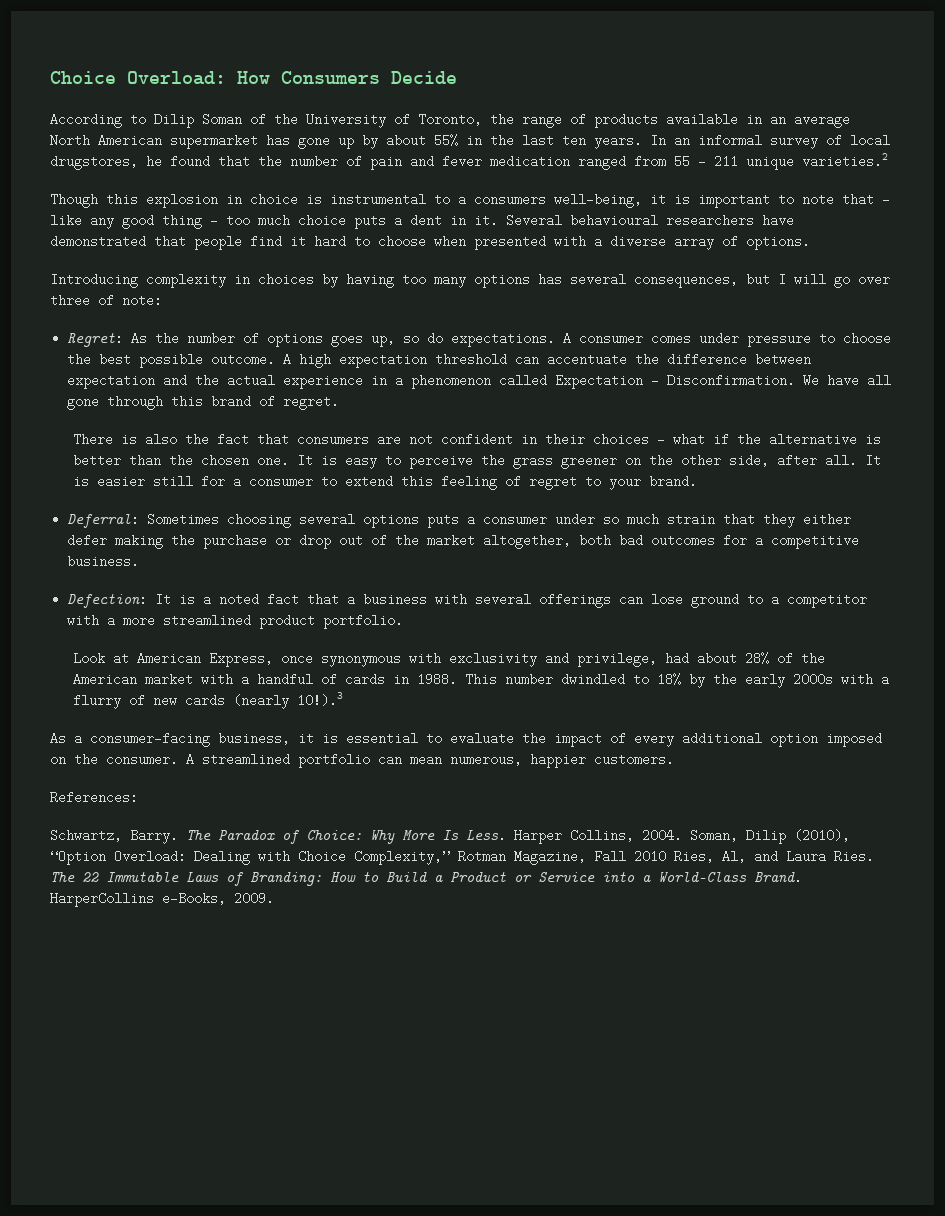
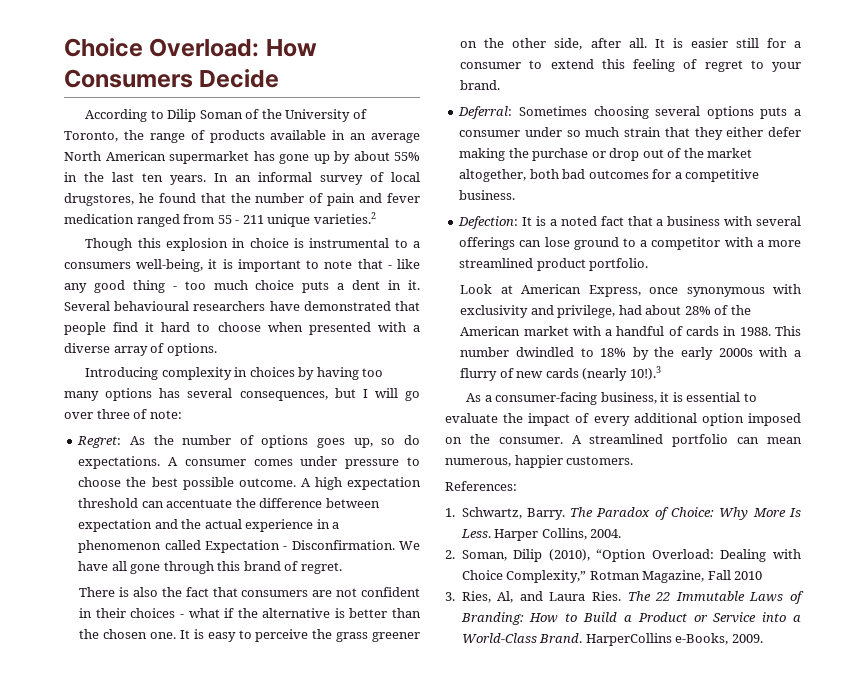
(138, 797) none -> [445,508,455,517] 1.
(682, 835) none -> [445,550,455,559] // 2.
(666, 856) none -> [445,592,455,601] // 3.

